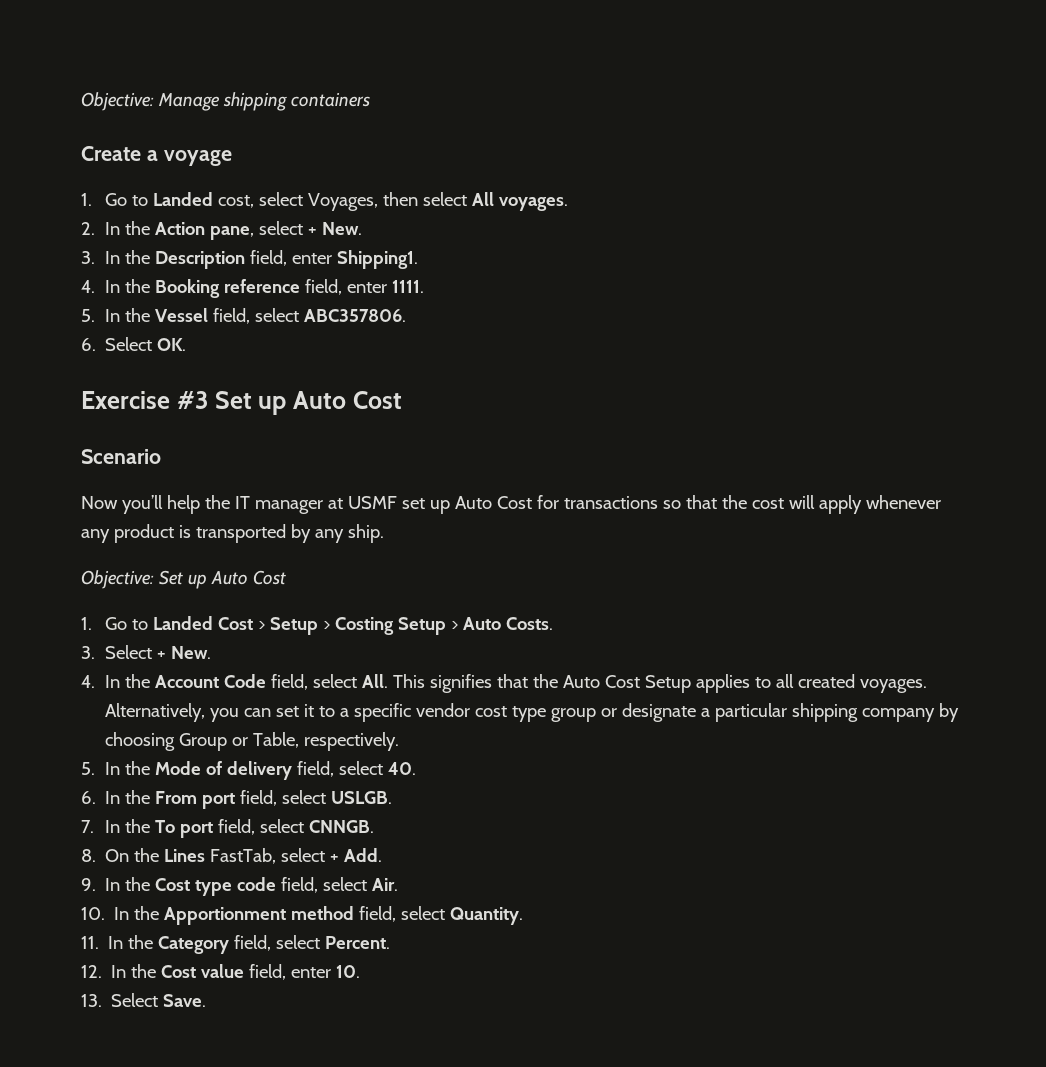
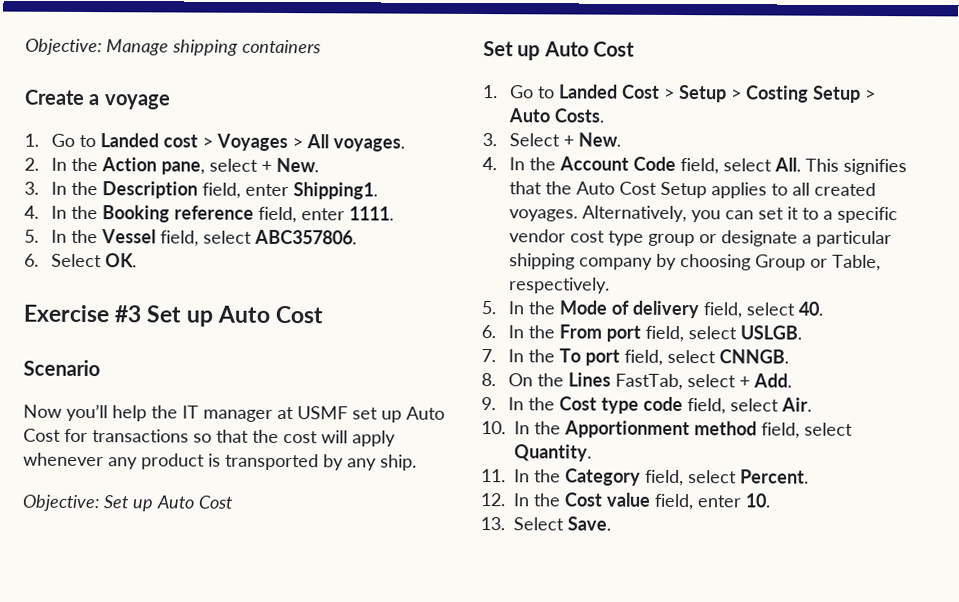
[217,192,467,211] cost, select Voyages, then select -> [162,133,303,152] cost > Voyages >
(286, 577) none -> [483,41,636,61] // Set up Auto Cost

